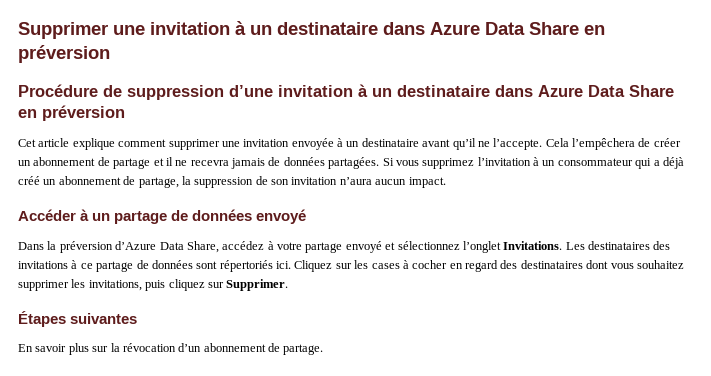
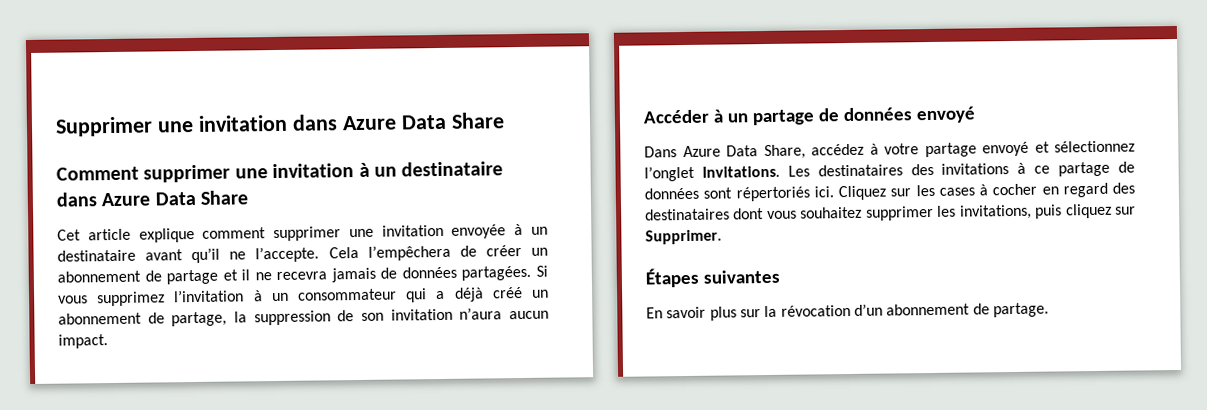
[235,21,605,35] [18,45,110,63] [18,84,674,100] [18,105,125,121] à un destinataire dans Azure Data Share en préversion // Procédure de suppression d’une invitation à un destinataire dans Azure Data Share en préversion -> [291,112,505,131] [56,161,504,183] [56,190,249,207] dans Azure Data Share // Comment supprimer une invitation à un destinataire dans Azure Data Share
[47,241,157,253] la préversion d’Azure -> [682,145,721,158] Azure

